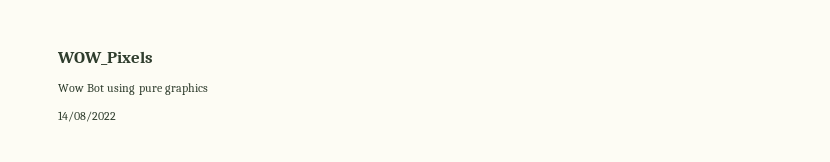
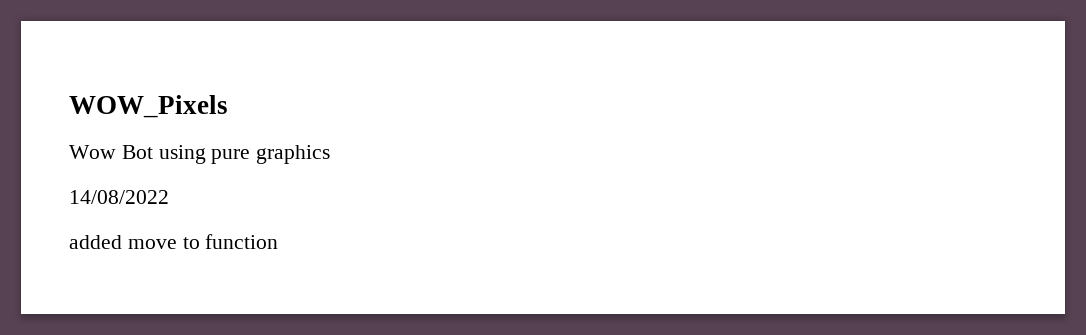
(116, 116) none -> [69,234,279,249] // added move to function

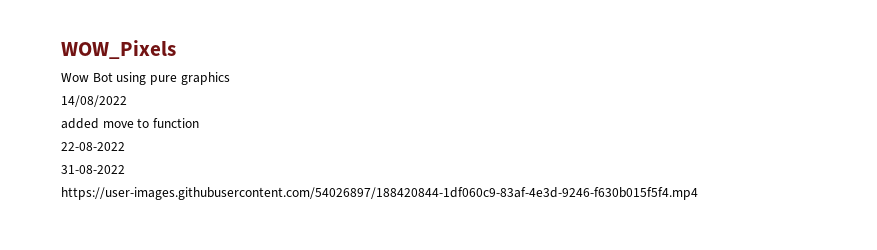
(279, 241) none -> [61,142,125,151] [61,165,125,174] [61,187,698,200] // 22-08-2022 // 31-08-2022 // https://user-images.githubusercontent.com/54026897/188420844-1df060c9-83af-4e3d-9246-f630b015f5f4.mp4

